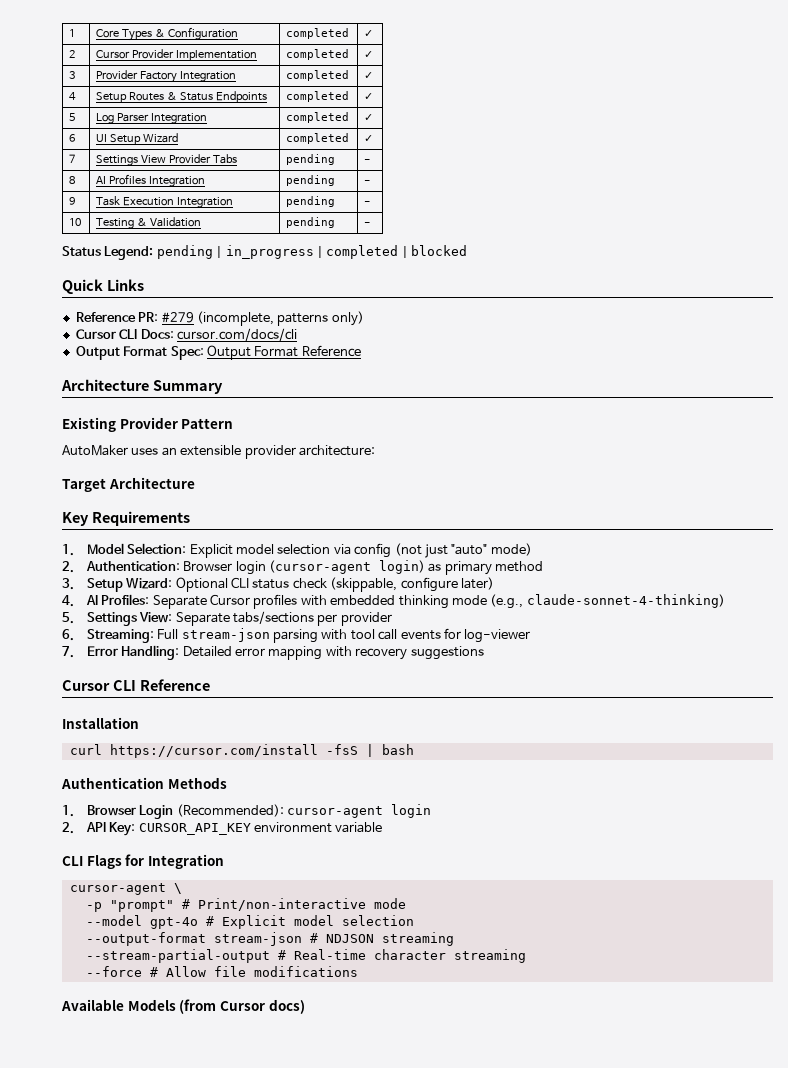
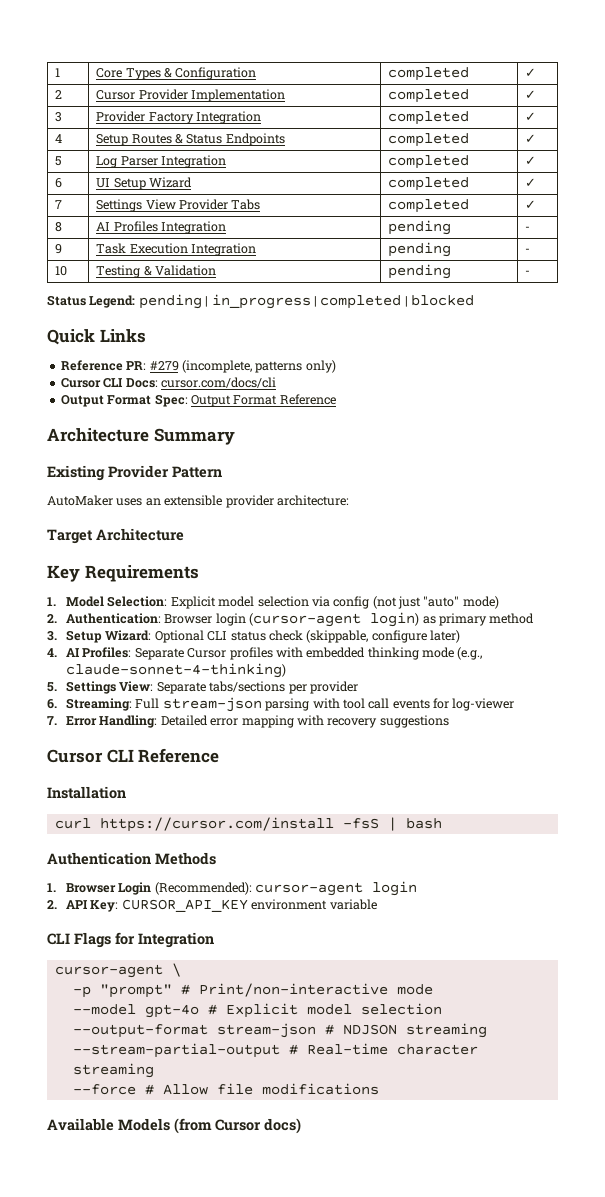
[286,154,336,165] [364,159,371,163] pending | - -> [388,199,470,213] [525,200,537,209] completed | ✓

